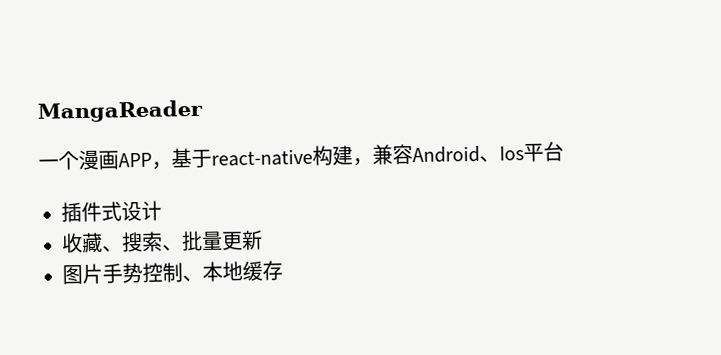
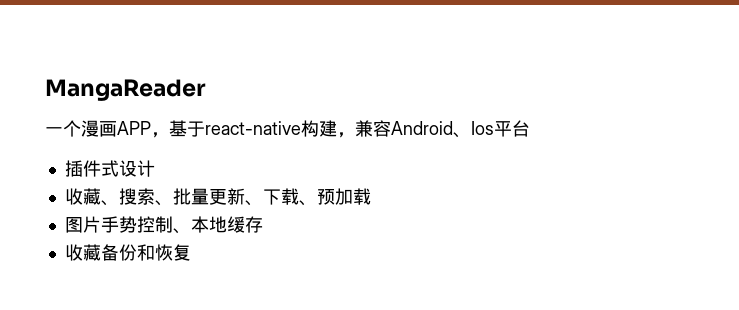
(263, 240) none -> [244,188,371,206] 、下载、预加载
(283, 270) none -> [64,244,191,261] // 收藏备份和恢复

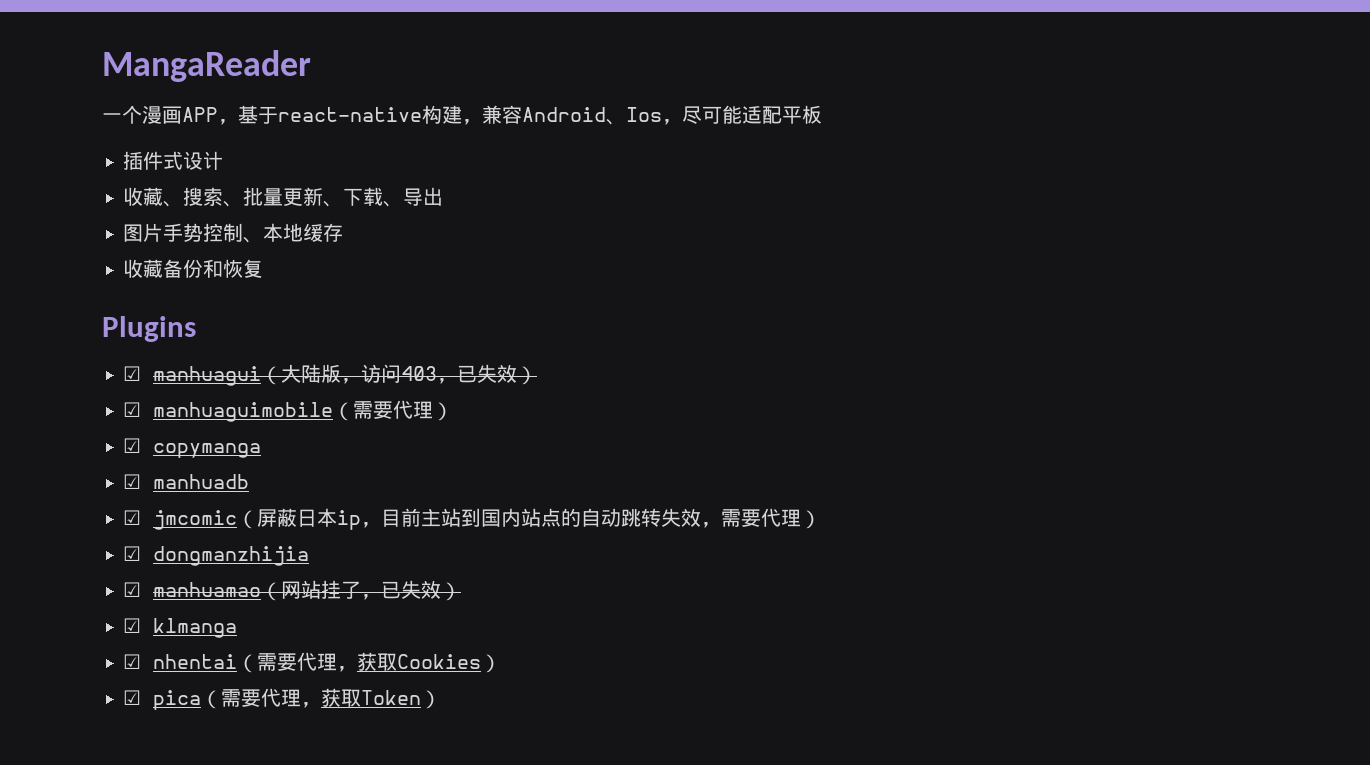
[494,120,530,137] 平台 -> [662,105,822,125] ，尽可能适配平板
[316,188,371,205] 预加载 -> [403,187,444,206] 导出
(191, 252) none -> [102,316,196,342] [123,364,538,386] [123,400,454,422] [123,438,262,458] [123,474,250,489] [123,508,822,530] [123,546,310,566] [123,580,462,601] [123,618,238,638] [123,652,502,673] [123,688,442,710] // Plugins // ☑ manhuagui（大陆版，访问403，已失效） // ☑ manhuaguimobile（需要代理） // ☑ copymanga // ☑ manhuadb // ☑ jmcomic（屏蔽日本ip，目前主站到国内站点的自动跳转失效，需要代理） // ☑ dongmanzhijia // ☑ manhuamao（网站挂了，已失效） // ☑ klmanga // ☑ nhentai（需要代理，获取Cookies） // ☑ pica（需要代理，获取Token）

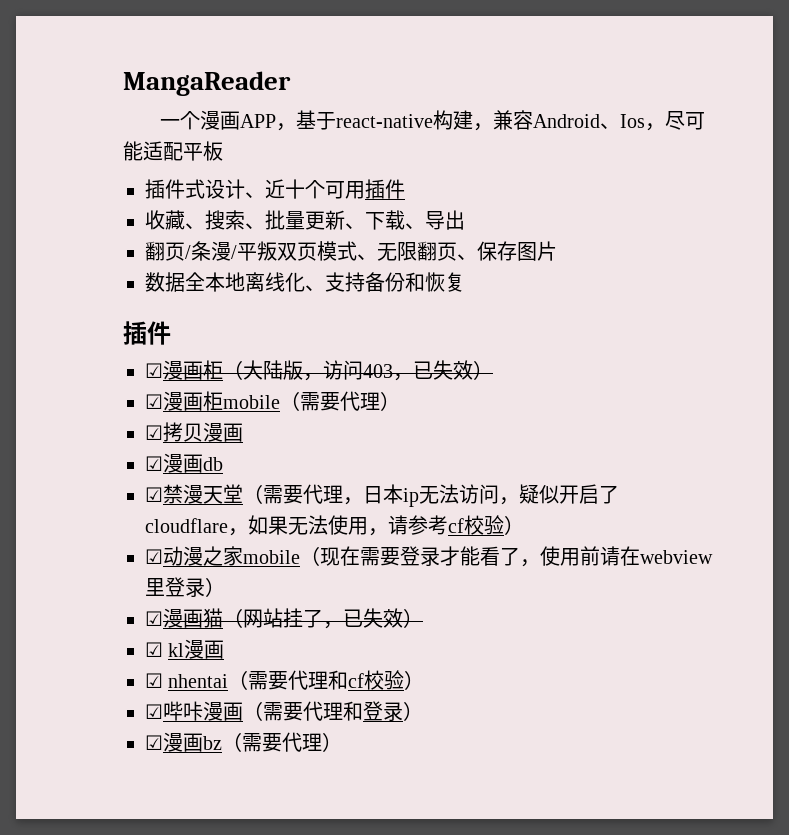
(224, 160) none -> [245,179,405,199] 、近十个可用插件
[123,223,344,243] [123,259,164,278] 图片手势控制、本地缓存 // 收藏 -> [145,241,557,261] [145,272,365,292] 翻页/条漫/平叛双页模式、无限翻页、保存图片 // 数据全本地离线化、支持
[102,316,196,342] [123,366,262,386] Plugins // ☑ manhuagui -> [123,321,171,345] [145,360,223,380] 插件 // ☑漫画柜
[153,402,334,422] manhuaguimobile -> [163,391,280,411] 漫画柜mobile
[153,443,262,458] [123,474,250,489] [123,508,822,530] [123,546,310,566] [123,582,262,597] copymanga // ☑ manhuadb // ☑ jmcomic（屏蔽日本ip，目前主站到国内站点的自动跳转失效，需要代理） // ☑ dongmanzhijia // ☑ manhuamao -> [163,422,243,442] [145,453,223,473] [145,484,619,507] [145,515,524,536] [145,546,713,567] [145,577,225,597] [145,608,223,628] 拷贝漫画 // ☑漫画db // ☑禁漫天堂（需要代理，日本ip无法访问，疑似开启了cloudflare，如果无法使用，请参考cf校验） // ☑动漫之家mobile（现在需要登录才能看了，使用前请在webview里登录） // ☑漫画猫
[153,618,238,638] klmanga -> [168,639,225,659] kl漫画
[337,652,502,673] [123,688,422,710] ，获取Cookies） // ☑ pica（需要代理，获取Token -> [328,670,425,690] [145,701,423,721] [145,732,322,752] 和cf校验） // ☑哔咔漫画（需要代理和登录） // ☑漫画bz（需要代理

